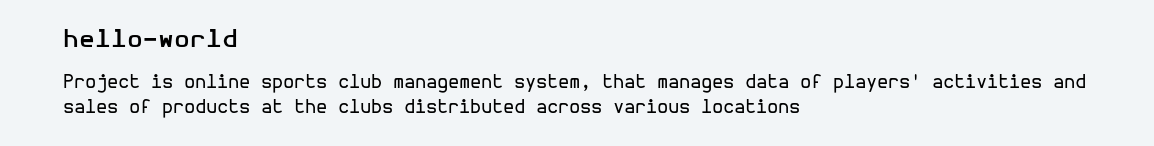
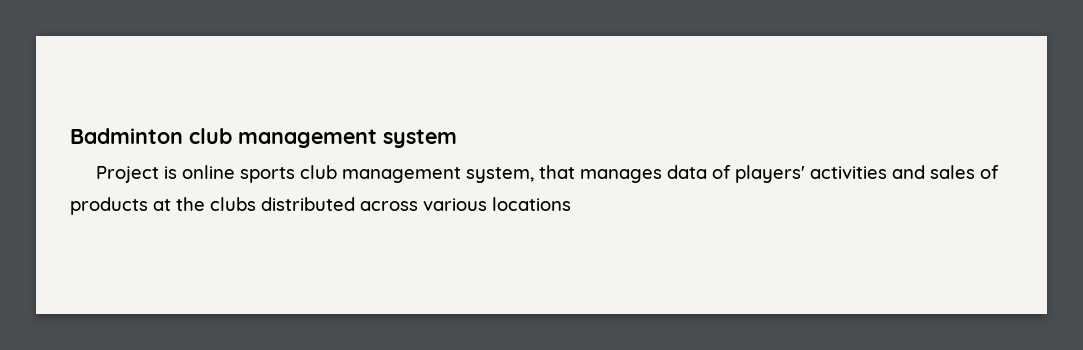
[63,29,238,47] hello-world -> [70,128,457,148] Badminton club management system

